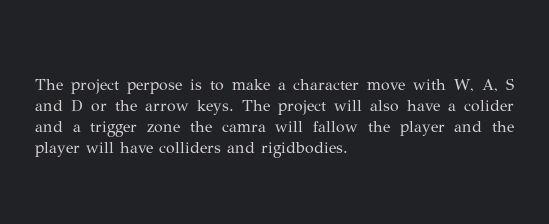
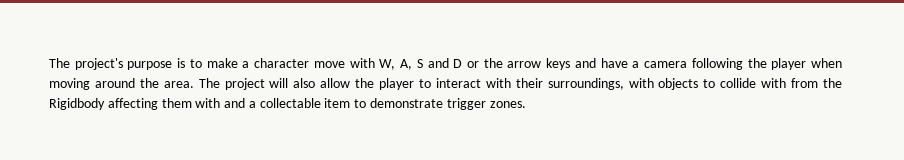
[35,79,182,94] The project perpose -> [49,58,173,70] The project's purpose
[197,100,514,115] [35,121,515,137] [35,142,348,158] keys. The project will also have a colider and a trigger zone the camra will fallow the player and the player will have colliders and rigidbodies. -> [546,58,843,70] [49,78,842,90] [49,98,526,110] keys and have a camera following the player when moving around the area. The project will also allow the player to interact with their surroundings, with objects to collide with from the Rigidbody affecting them with and a collectable item to demonstrate trigger zones.

